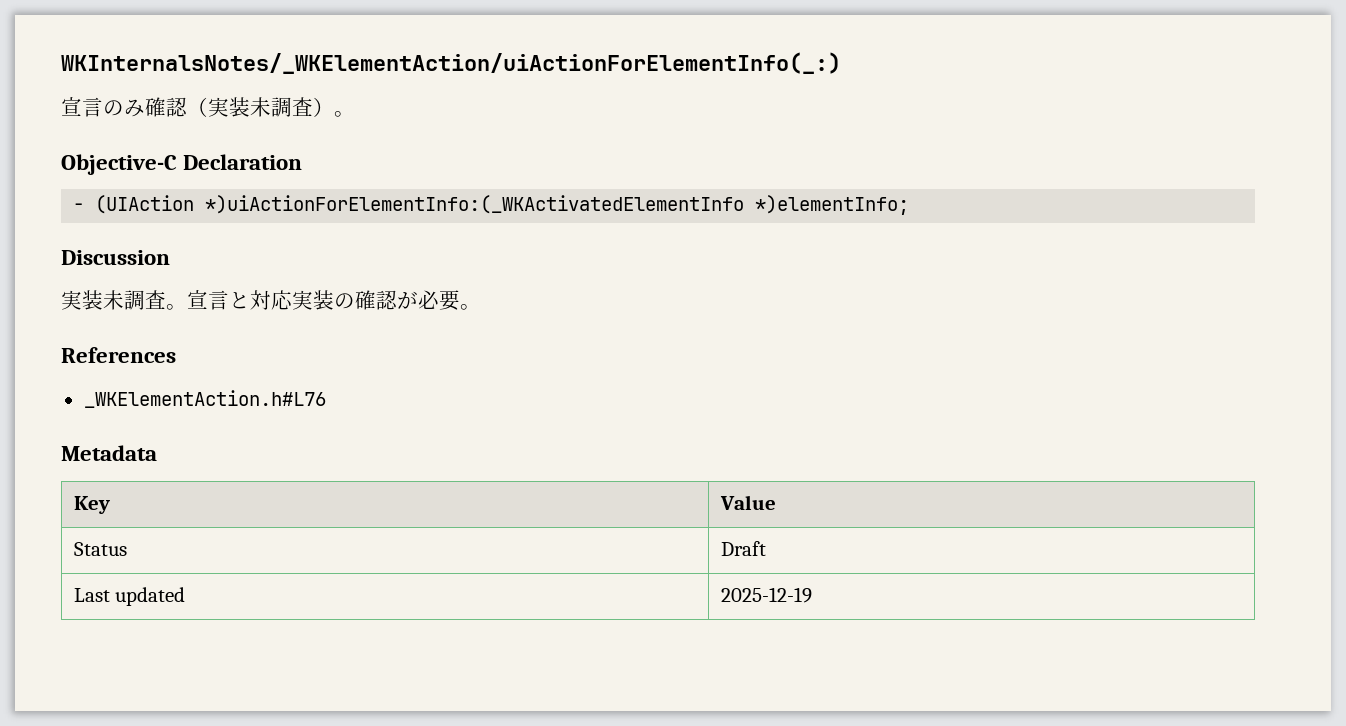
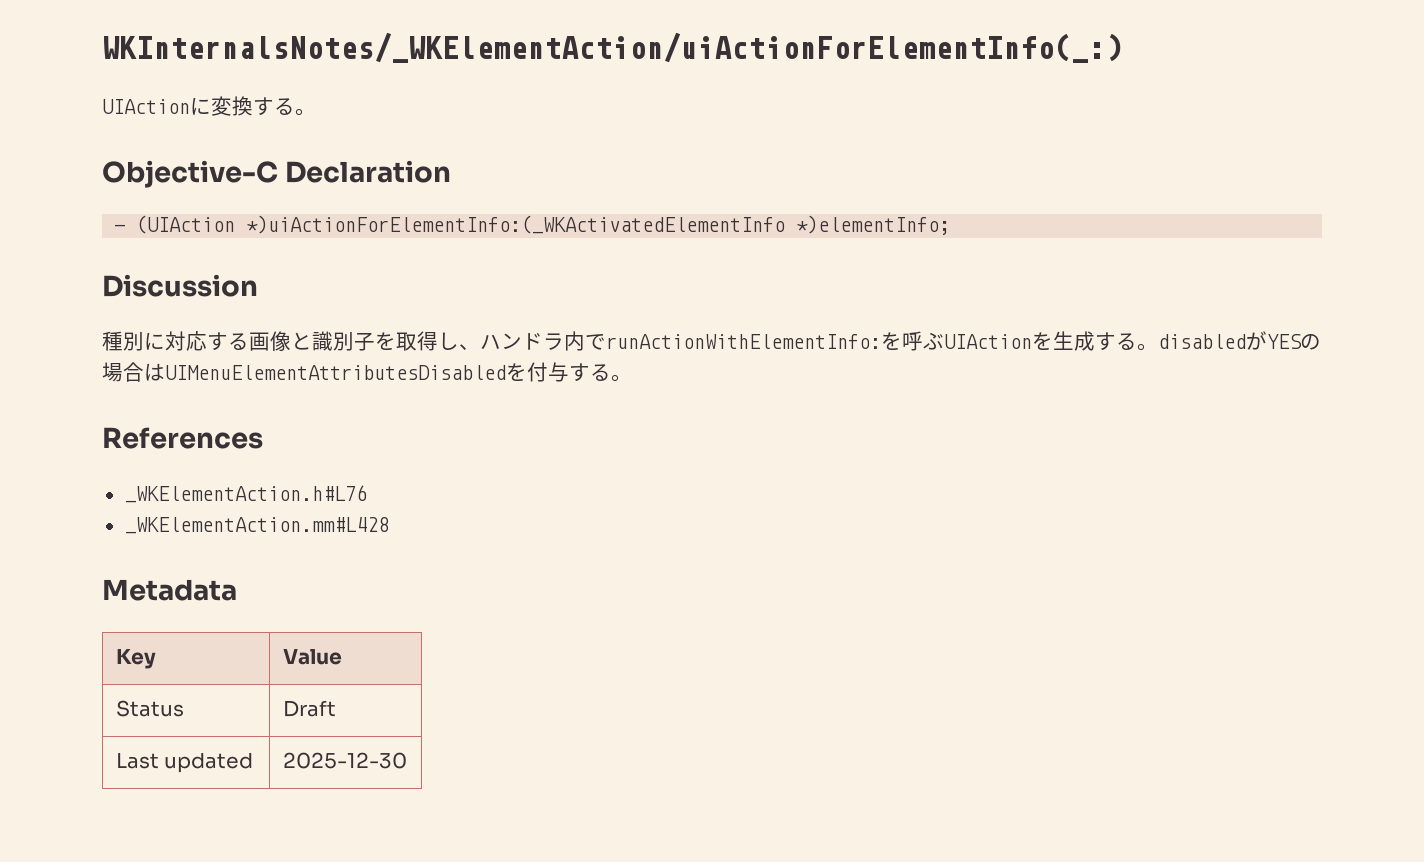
[61,97,334,117] 宣言のみ確認（実装未調査） -> [102,96,295,116] UIActionに変換する
[61,290,460,311] 実装未調査。宣言と対応実装の確認が必要 -> [102,331,1321,351] [102,362,611,382] 種別に対応する画像と識別子を取得し、ハンドラ内でrunActionWithElementInfo:を呼ぶUIActionを生成する。disabledがYESの場合はUIMenuElementAttributesDisabledを付与する
(326, 399) none -> [124,517,389,534] // _WKElementAction.mm#L428
[720,587,812,603] 2025-12-19 -> [282,752,407,769] 2025-12-30

